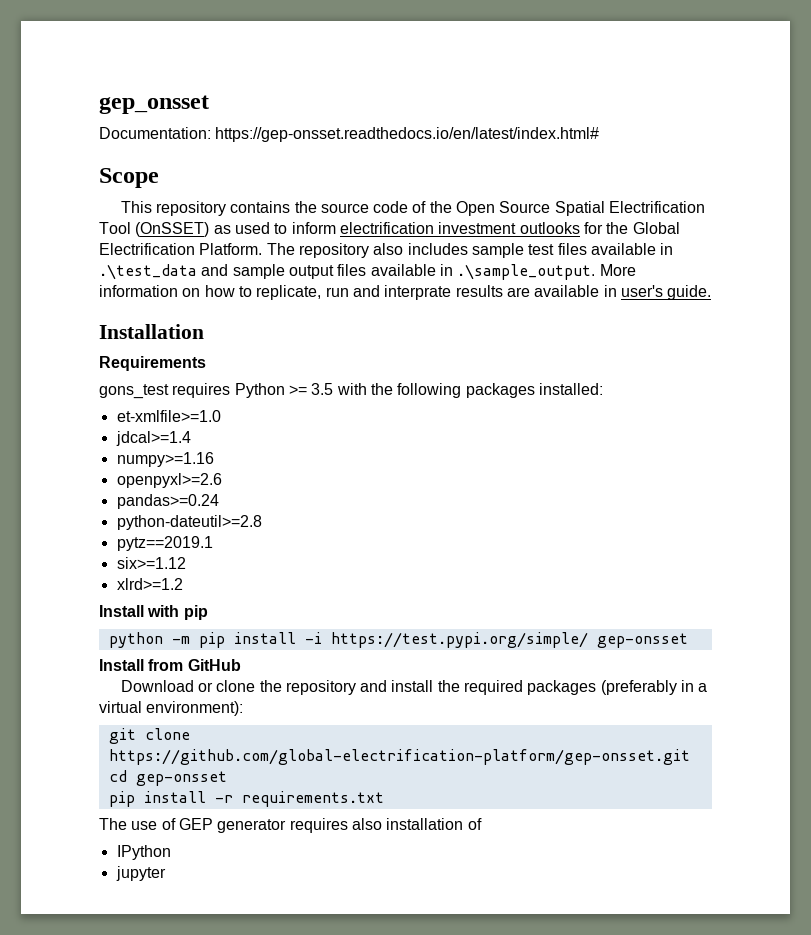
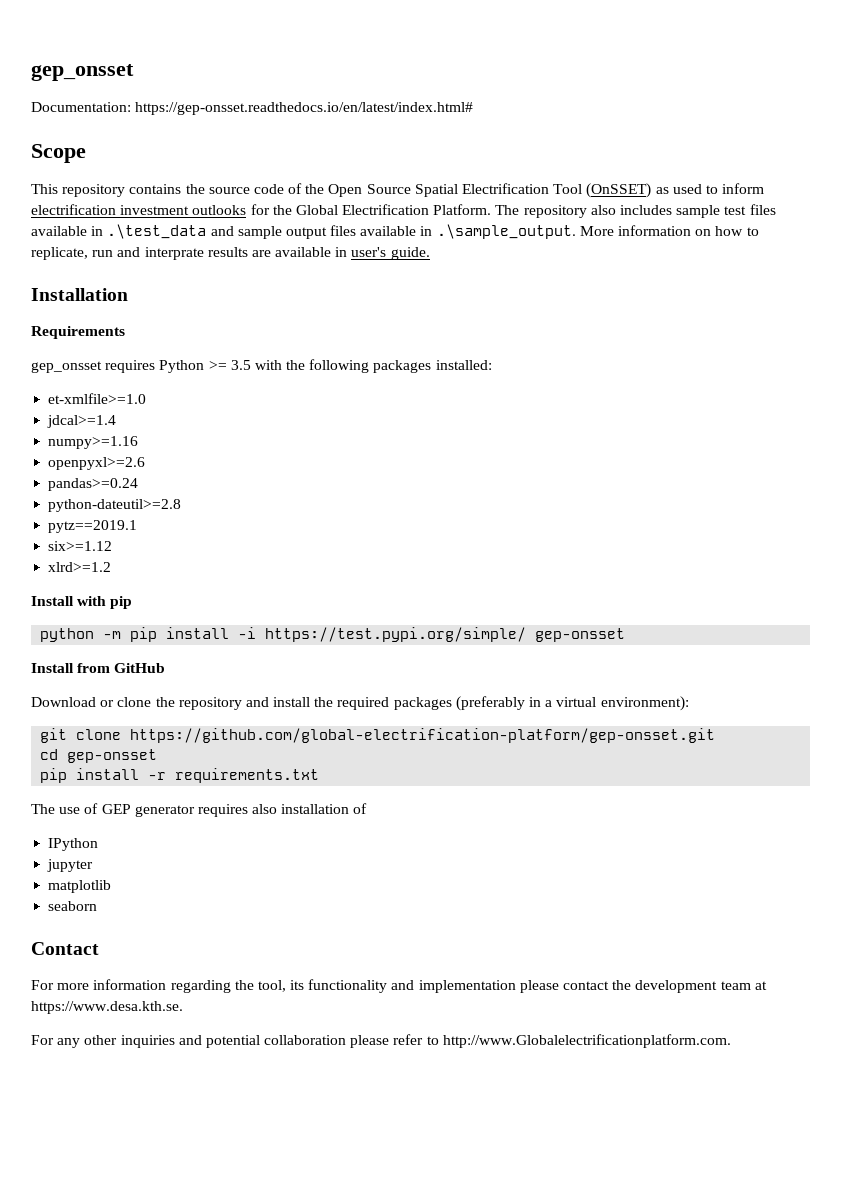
[99,384,169,399] gons_test -> [31,361,102,373] gep_onsset
(166, 873) none -> [48,880,112,893] [48,901,98,911] [31,942,99,955] [31,979,767,993] [31,1001,183,1014] [31,1034,731,1048] // matplotlib // seaborn // Contact // For more information regarding the tool, its functionality and implementation please contact the development team at https://www.desa.kth.se. // For any other inquiries and potential collaboration please refer to http://www.Globalelectrificationplatform.com.

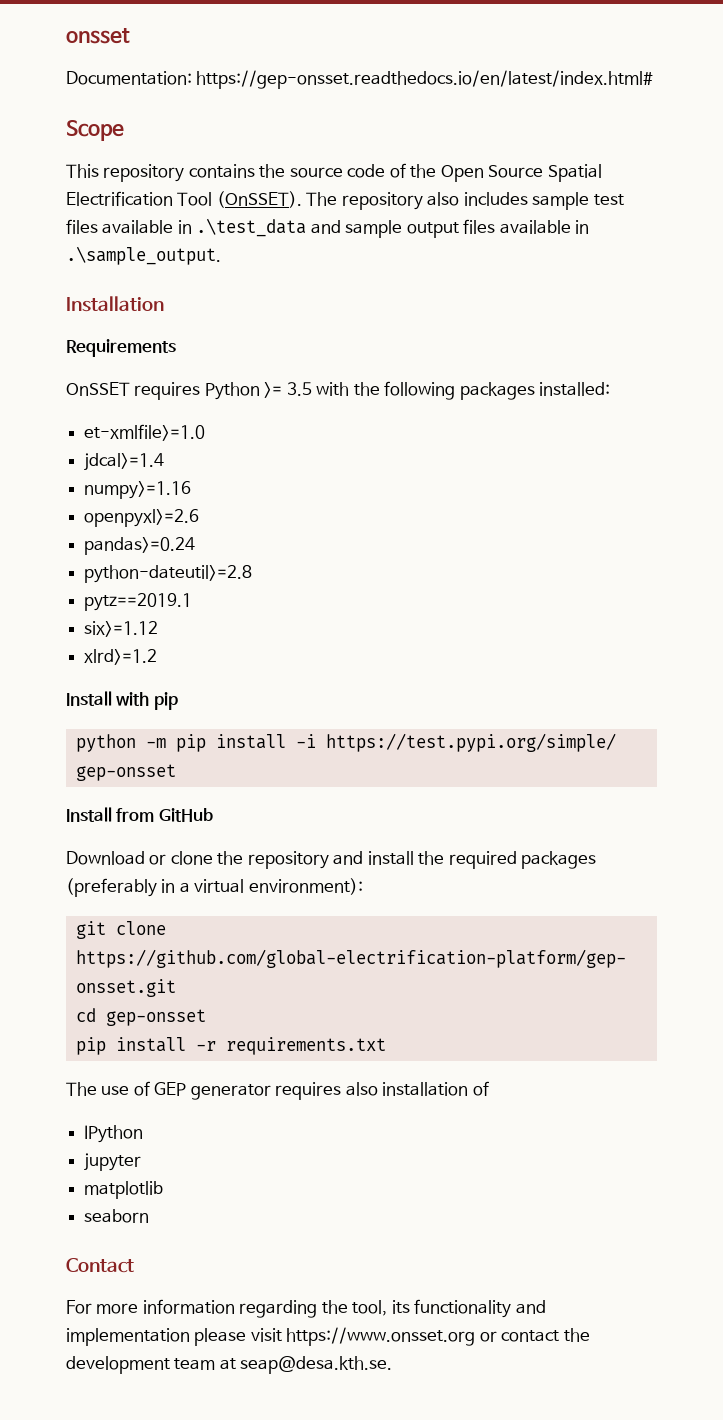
[31,64,134,81] gep_onsset -> [66,28,130,44] onsset
[586,183,765,198] [31,204,492,215] (OnSSET) as used to inform electrification investment outlooks for the Global Electrification Platform. -> [216,191,302,208] (OnSSET).
[579,225,759,236] [31,247,430,260] More information on how to replicate, run and interprate results are available in user's guide. -> (221, 255) none
[31,361,102,373] gep_onsset -> [66,382,130,396] OnSSET
(559, 986) none -> [250,1327,497,1346] visit https://www.onsset.org or
[31,1001,183,1014] [31,1034,731,1048] https://www.desa.kth.se. // For any other inquiries and potential collaboration please refer to http://www.Globalelectrificationplatform.com. -> [240,1356,393,1374] seap@desa.kth.se.

